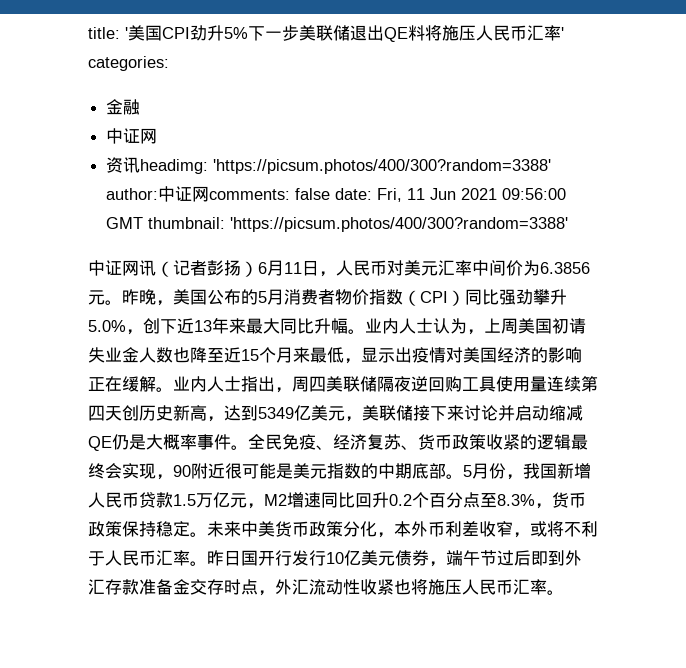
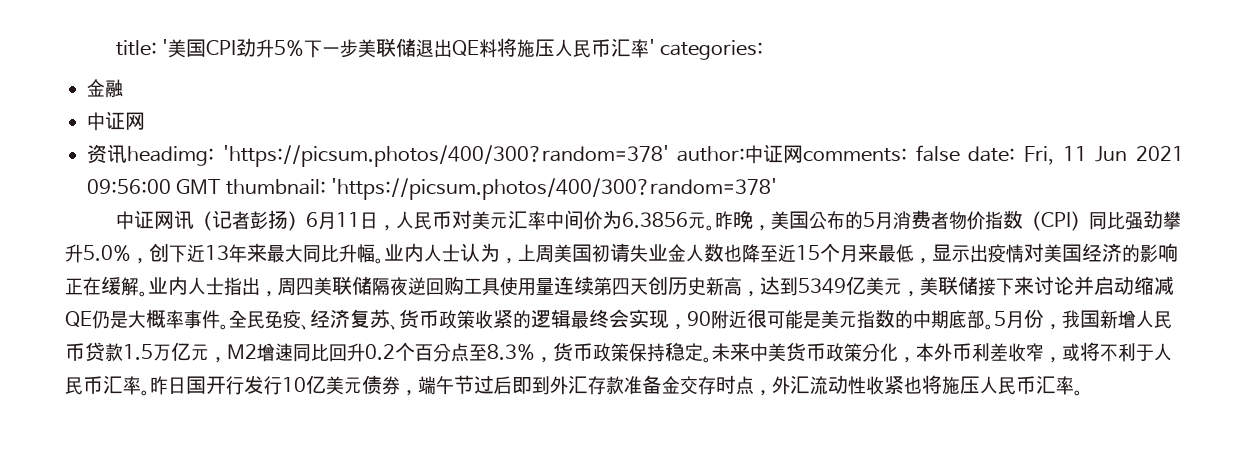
[213,159,552,174] 'https://picsum.photos/400/300?random=3388' -> [222,145,669,167] 'https://picsum.photos/400/300?random=378'
[230,217,569,232] 'https://picsum.photos/400/300?random=3388' -> [331,178,778,200] 'https://picsum.photos/400/300?random=378'

